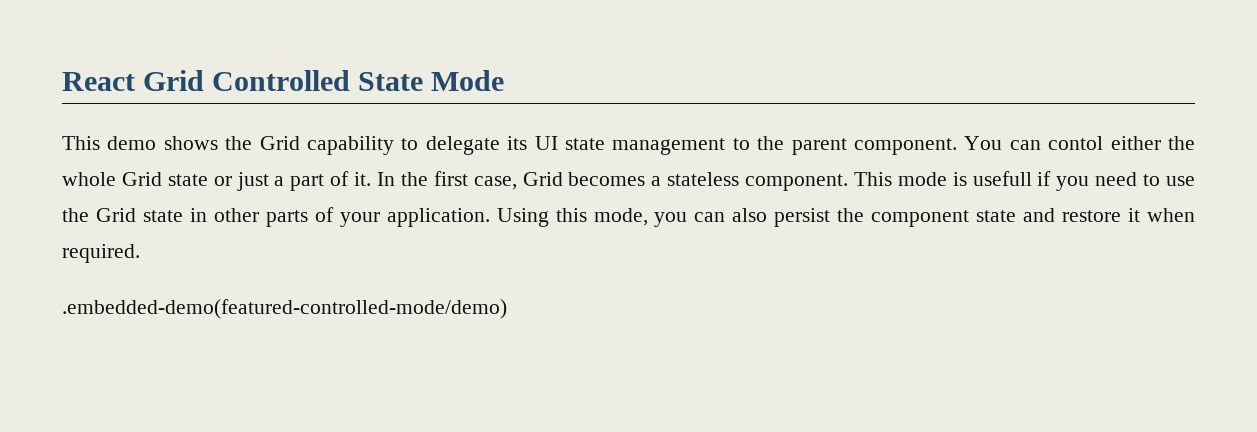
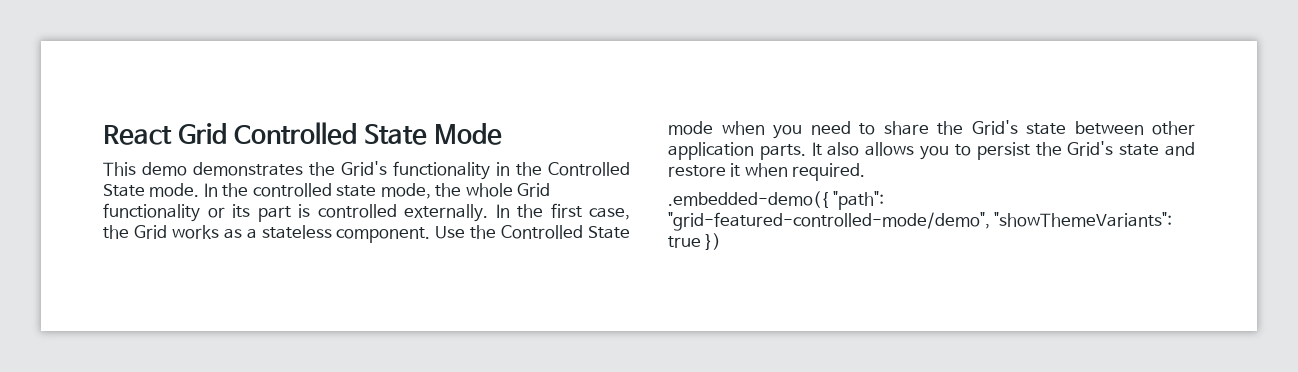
[163,136,1195,155] [62,171,1195,191] [62,207,768,227] shows the Grid capability to delegate its UI state management to the parent component. You can contol either the whole Grid state or just a part of it. In the first case, Grid becomes a stateless component. This mode is usefull if you need to use the Grid state in other parts of your application. Using this mode, you can also -> [193,161,630,180] [103,183,551,199] [103,203,630,222] [103,225,630,243] [668,120,1195,139] [668,142,971,160] demonstrates the Grid's functionality in the Controlled State mode. In the controlled state mode, the whole Grid functionality or its part is controlled externally. In the first case, the Grid works as a stateless component. Use the Controlled State mode when you need to share the Grid's state between other application parts. It also allows you to
[871,210,970,227] component -> [1067,141,1114,156] Grid's
[62,299,507,319] .embedded-demo(featured-controlled-mode/demo) -> [668,191,885,210] [668,212,1173,231] [668,233,722,250] .embedded-demo({ "path": "grid-featured-controlled-mode/demo", "showThemeVariants": true })

